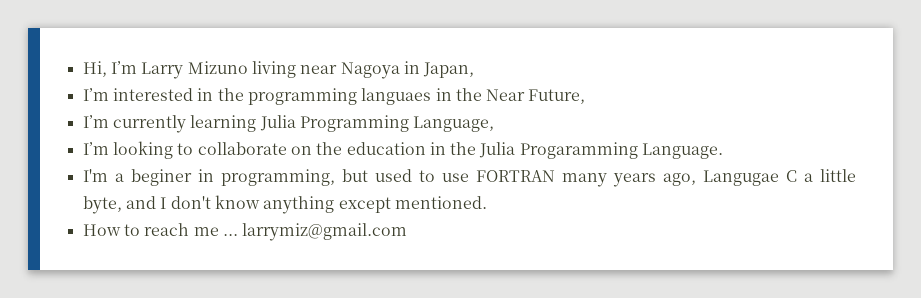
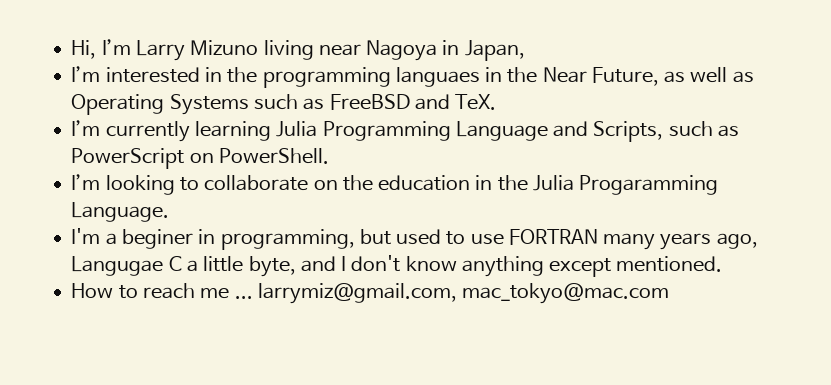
(586, 96) none -> [664,67,754,83] [71,94,497,115] as well as Operating Systems such as FreeBSD and TeX.
[413,116,495,132] Language, -> [455,121,739,142] [71,148,329,169] Language and Scripts, such as PowerScript on PowerShell.
[242,223,408,241] larrymiz@gmail.com -> [257,283,670,304] larrymiz@gmail.com, mac_tokyo@mac.com

